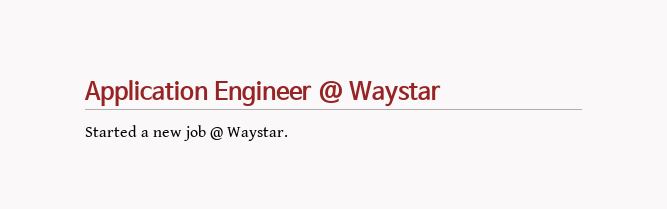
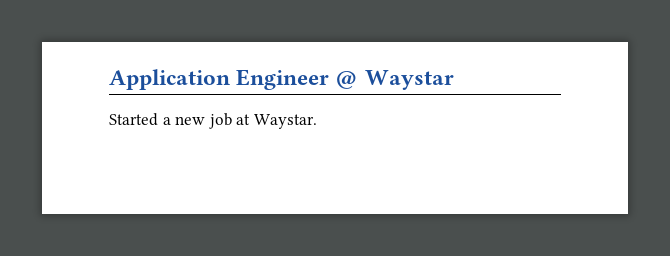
[209,127,223,140] @ -> [236,114,251,125] at

